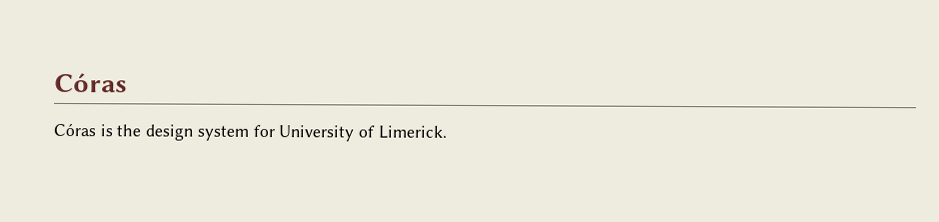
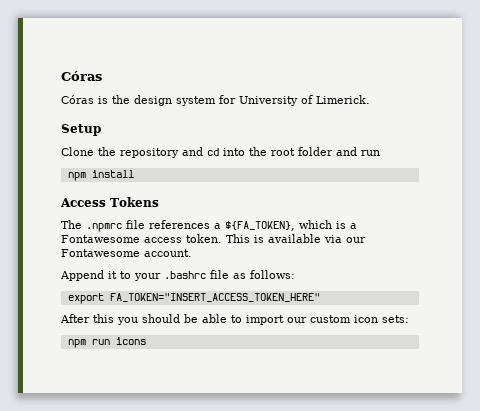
(447, 132) none -> [61,124,101,136] [61,147,380,158] [67,170,134,181] [60,197,159,207] [61,220,357,232] [61,234,366,243] [61,249,192,257] [60,270,295,281] [67,293,320,304] [60,314,409,325] [67,337,146,348] // Setup // Clone the repository and cd into the root folder and run // npm install // Access Tokens // The .npmrc file references a ${FA_TOKEN}, which is a Fontawesome access token. This is available via our Fontawesome account. // Append it to your .bashrc file as follows: // export FA_TOKEN="INSERT_ACCESS_TOKEN_HERE" // After this you should be able to import our custom icon sets: // npm run icons

